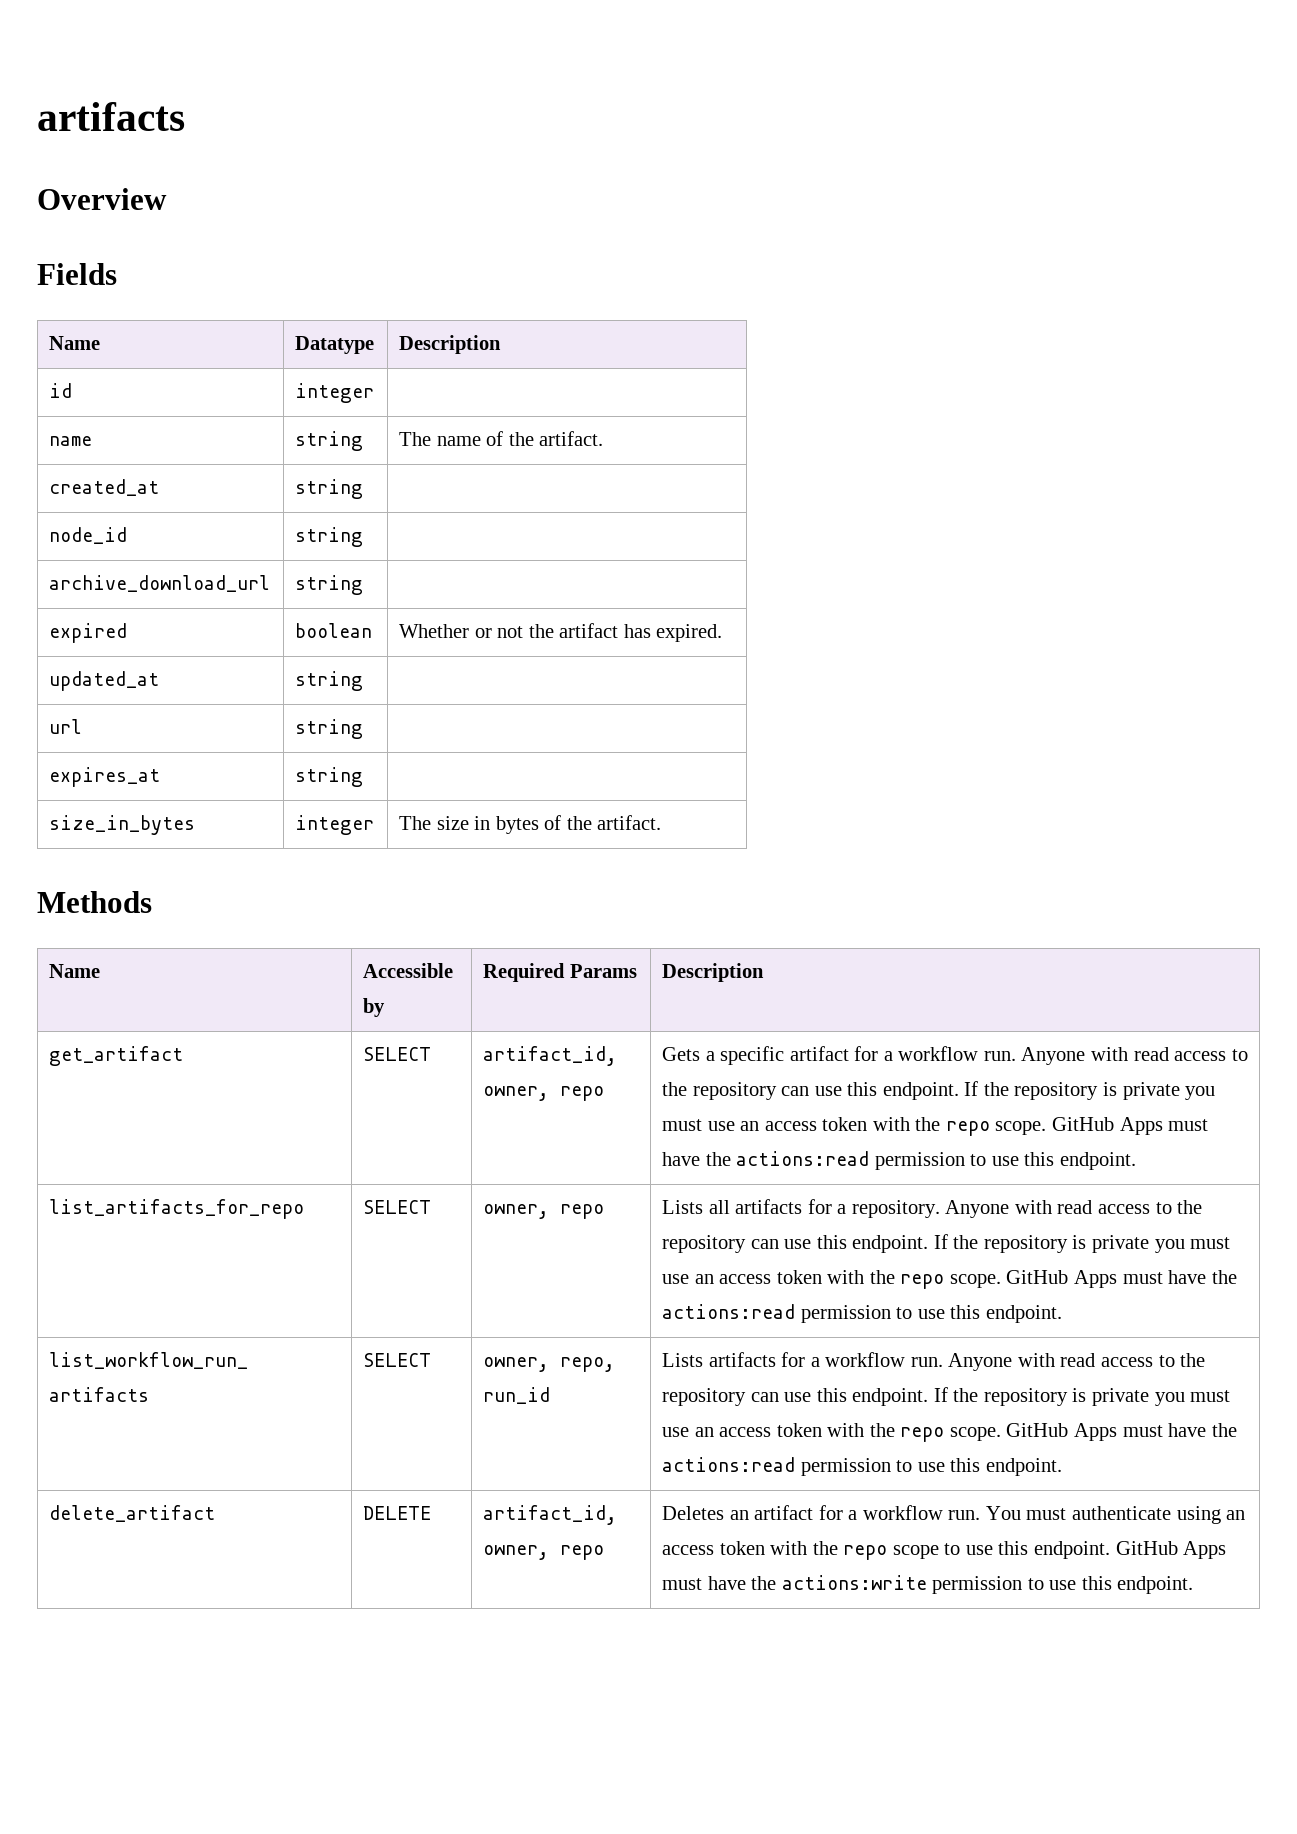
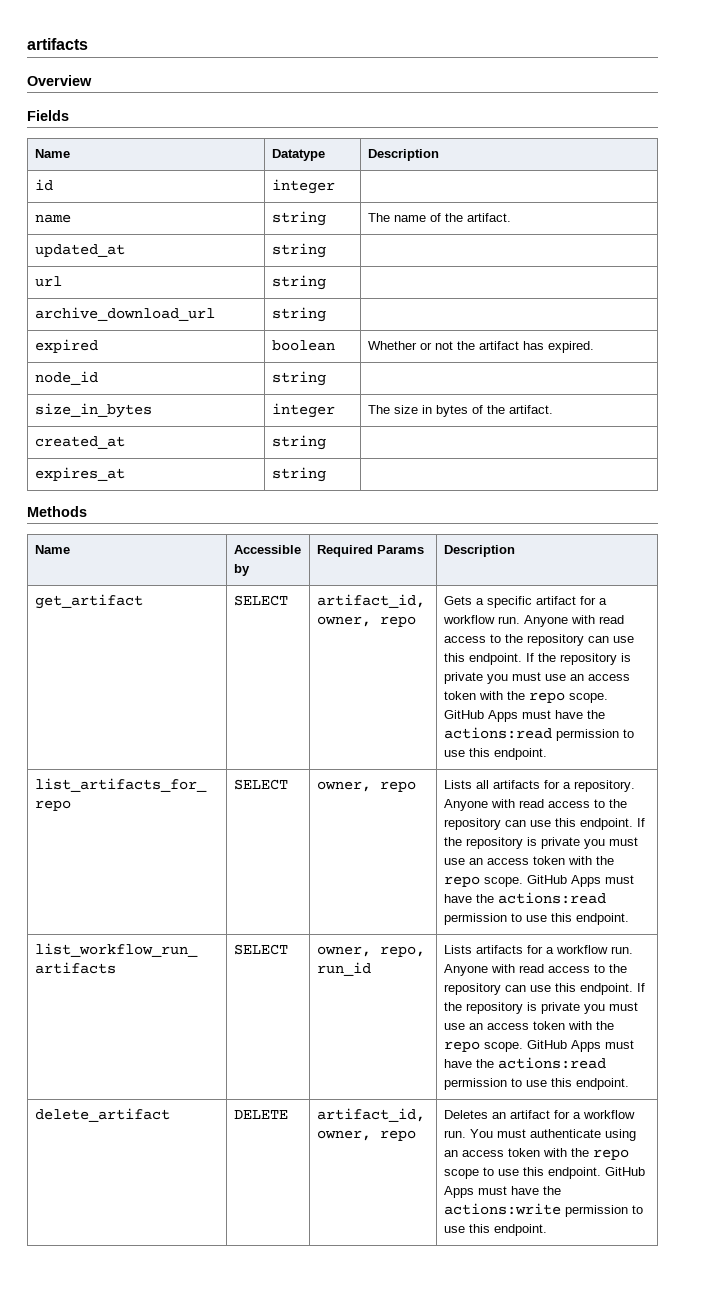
[49,479,160,496] [295,479,364,499] [49,527,128,544] created_at | string | // node_id -> [34,244,125,257] [271,243,326,258] [34,276,62,287] updated_at | string | // url
[49,671,160,691] [295,671,364,691] [49,719,83,734] [295,719,364,739] [49,767,161,787] updated_at | string | // url | string | // expires_at -> [34,371,98,385] node_id
(662, 822) none -> [34,436,125,449] [271,435,326,450] [34,467,125,481] [271,467,326,482] // created_at | string | // expires_at | string |

